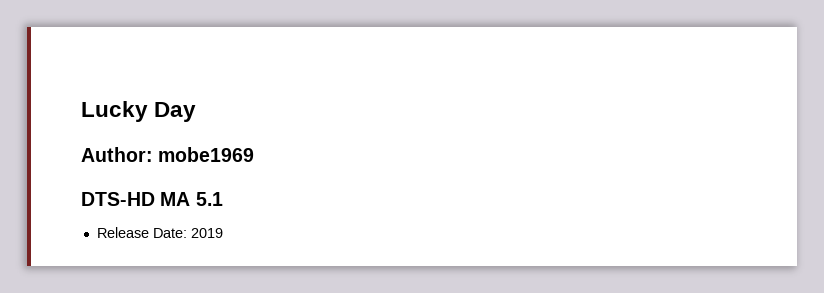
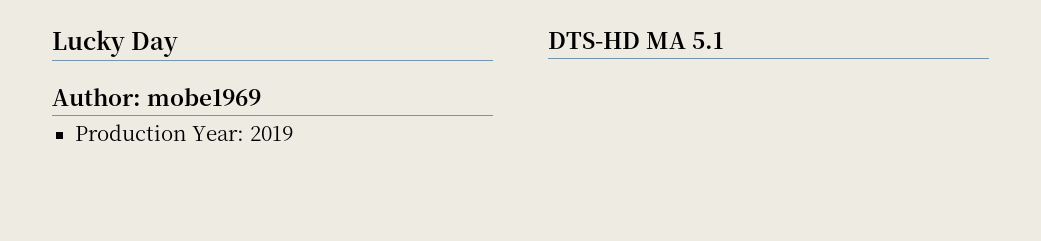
(255, 154) none -> [74,124,294,141] // Production Year: 2019
[96,227,223,238] // Release Date: 2019 -> (724, 40) none

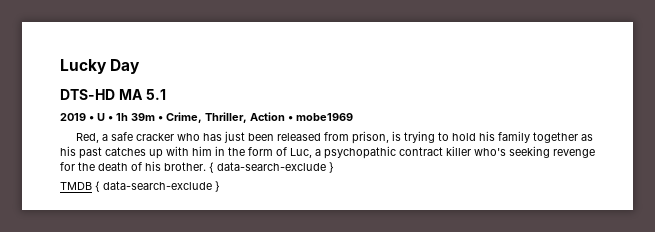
[52,88,262,106] [74,124,294,141] [548,32,724,49] Author: mobe1969 // Production Year: 2019 // DTS-HD MA 5.1 -> [60,89,166,100] [60,112,353,123] [76,131,594,144] [60,146,595,159] [60,161,334,173] [60,181,220,192] DTS-HD MA 5.1 // 2019 • U • 1h 39m • Crime, Thriller, Action • mobe1969 // Red, a safe cracker who has just been released from prison, is trying to hold his family together as his past catches up with him in the form of Luc, a psychopathic contract killer who's seeking revenge for the death of his brother. { data-search-exclude } // TMDB { data-search-exclude }

